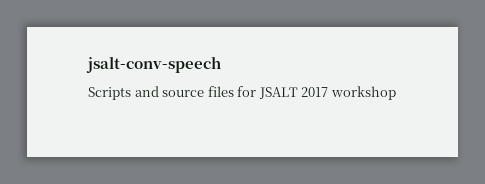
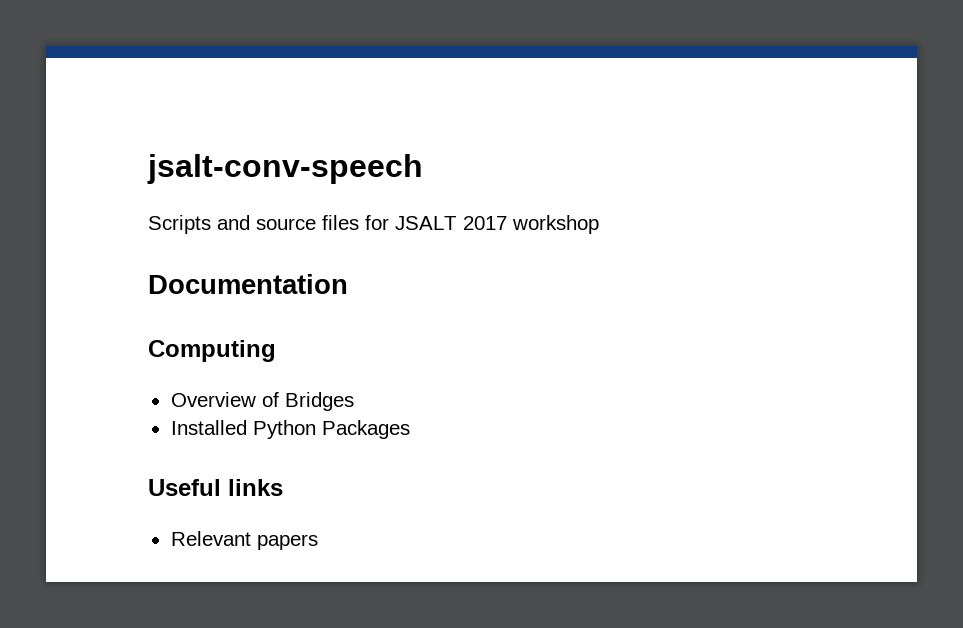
(396, 93) none -> [148,274,348,294] [148,340,276,362] [170,392,354,411] [170,420,410,439] [148,479,283,496] [170,531,318,550] // Documentation // Computing // Overview of Bridges // Installed Python Packages // Useful links // Relevant papers

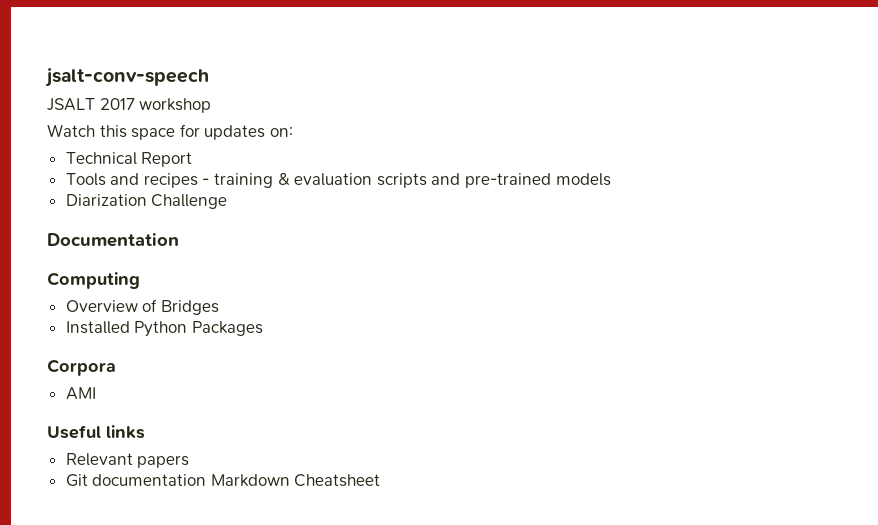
[148,215,599,234] Scripts and source files for JSALT 2017 workshop -> [47,98,212,113] [47,124,293,140] [65,152,193,167] [65,172,611,188] [65,194,228,209] JSALT 2017 workshop // Watch this space for updates on: // Technical Report // Tools and recipes - training & evaluation scripts and pre-trained models // Diarization Challenge
(410, 429) none -> [47,359,116,376] [65,387,96,400] // Corpora // AMI
(318, 542) none -> [65,474,381,487] // Git documentation Markdown Cheatsheet

